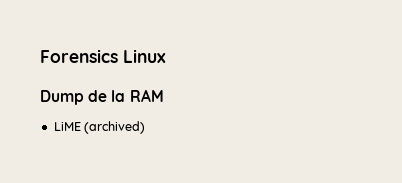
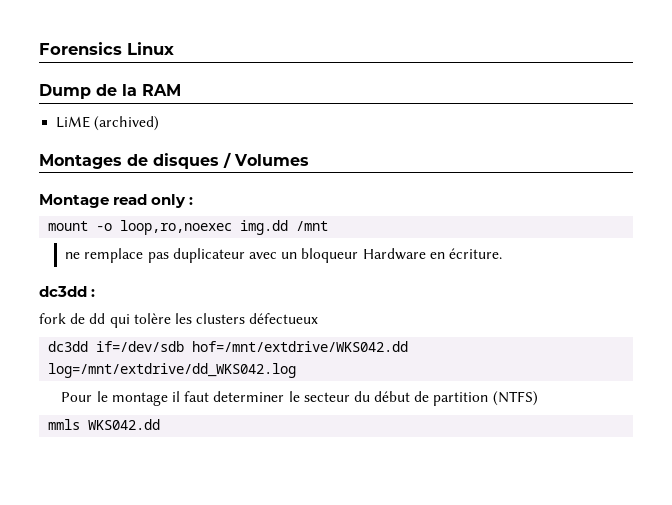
(146, 127) none -> [39,152,309,169] [39,194,194,208] [48,220,329,235] [65,248,502,263] [39,286,96,297] [39,313,319,328] [48,341,409,352] [48,363,297,378] [61,391,538,406] [48,419,161,430] // Montages de disques / Volumes // Montage read only : // mount -o loop,ro,noexec img.dd /mnt // ne remplace pas duplicateur avec un bloqueur Hardware en écriture. // dc3dd : // fork de dd qui tolère les clusters défectueux // dc3dd if=/dev/sdb hof=/mnt/extdrive/WKS042.dd log=/mnt/extdrive/dd_WKS042.log // Pour le montage il faut determiner le secteur du début de partition (NTFS) // mmls WKS042.dd

